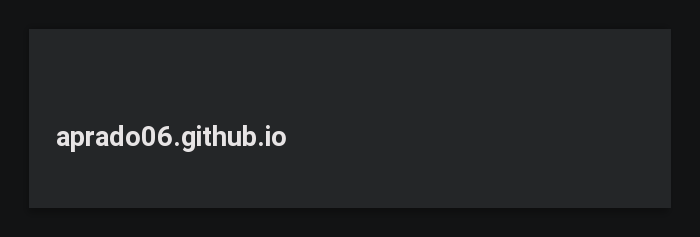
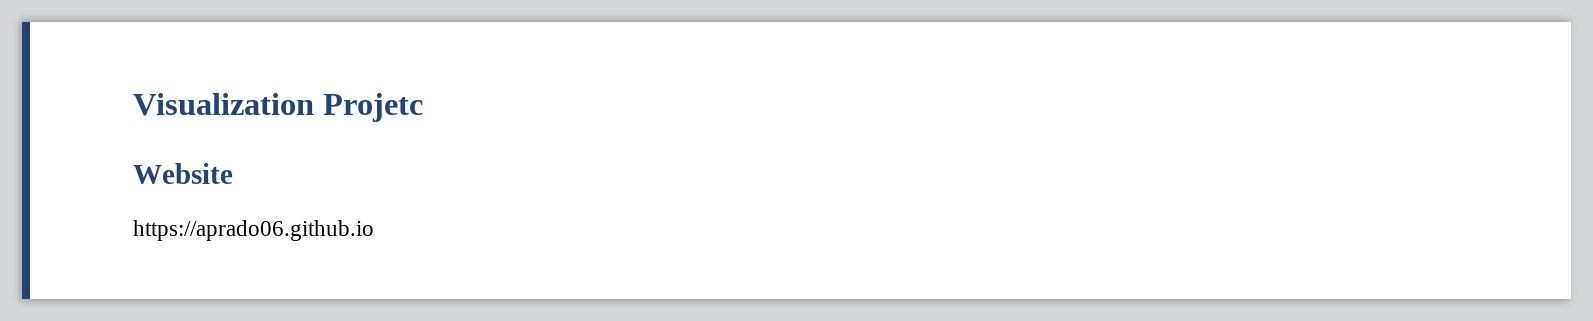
[56,125,287,152] aprado06.github.io -> [133,93,423,122] [133,163,233,184] [133,220,374,241] Visualization Projetc // Website // https://aprado06.github.io

